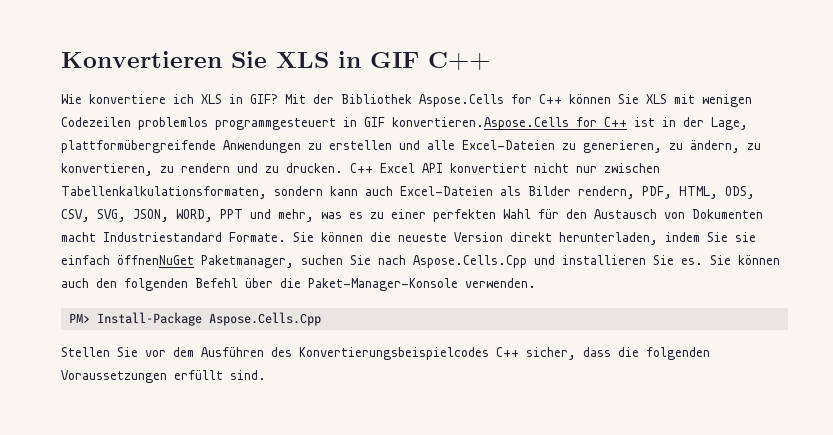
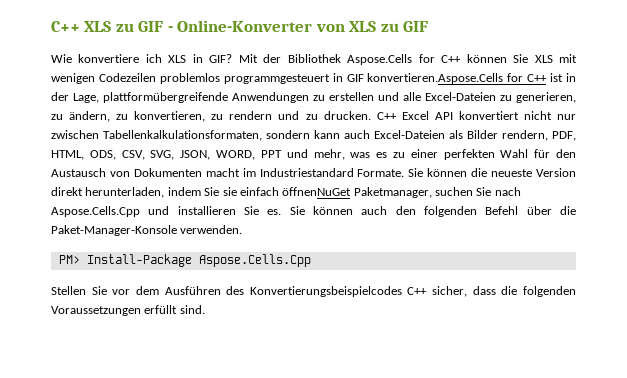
[61,51,490,70] Konvertieren Sie XLS in GIF C++ -> [51,20,429,32] C++ XLS zu GIF - Online-Konverter von XLS zu GIF
(96, 237) none -> [242,168,256,177] im

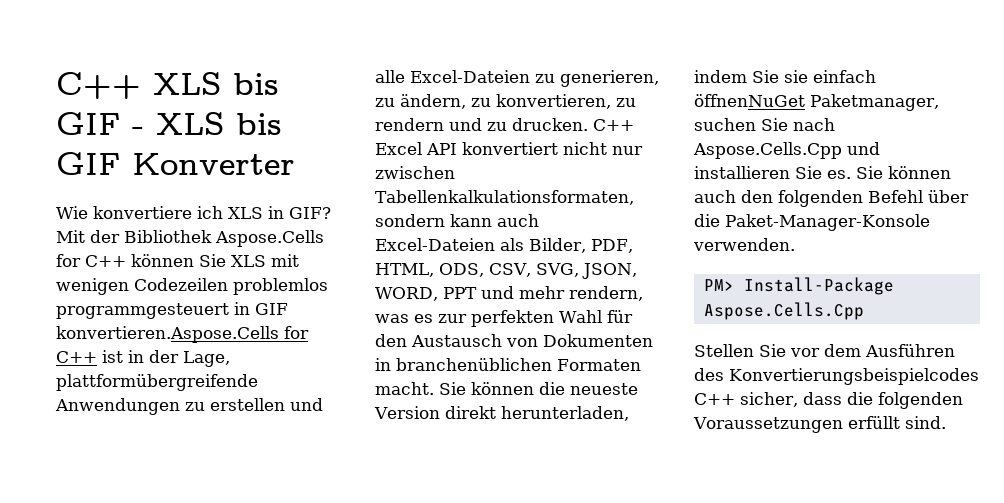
[115,23,134,32] zu -> [233,73,279,95] bis
[177,20,429,32] Online-Konverter von XLS zu GIF -> [156,112,282,135] [56,152,295,175] XLS bis GIF Konverter
[467,130,548,141] Bilder rendern, -> [529,238,586,253] Bilder,
[313,149,438,160] mehr, was es zu einer -> [519,286,643,301] [375,314,467,323] mehr rendern, was es zur
[205,168,405,177] macht im Industriestandard Formate. -> [375,358,641,371] [375,382,434,395] in branchenüblichen Formaten macht.

